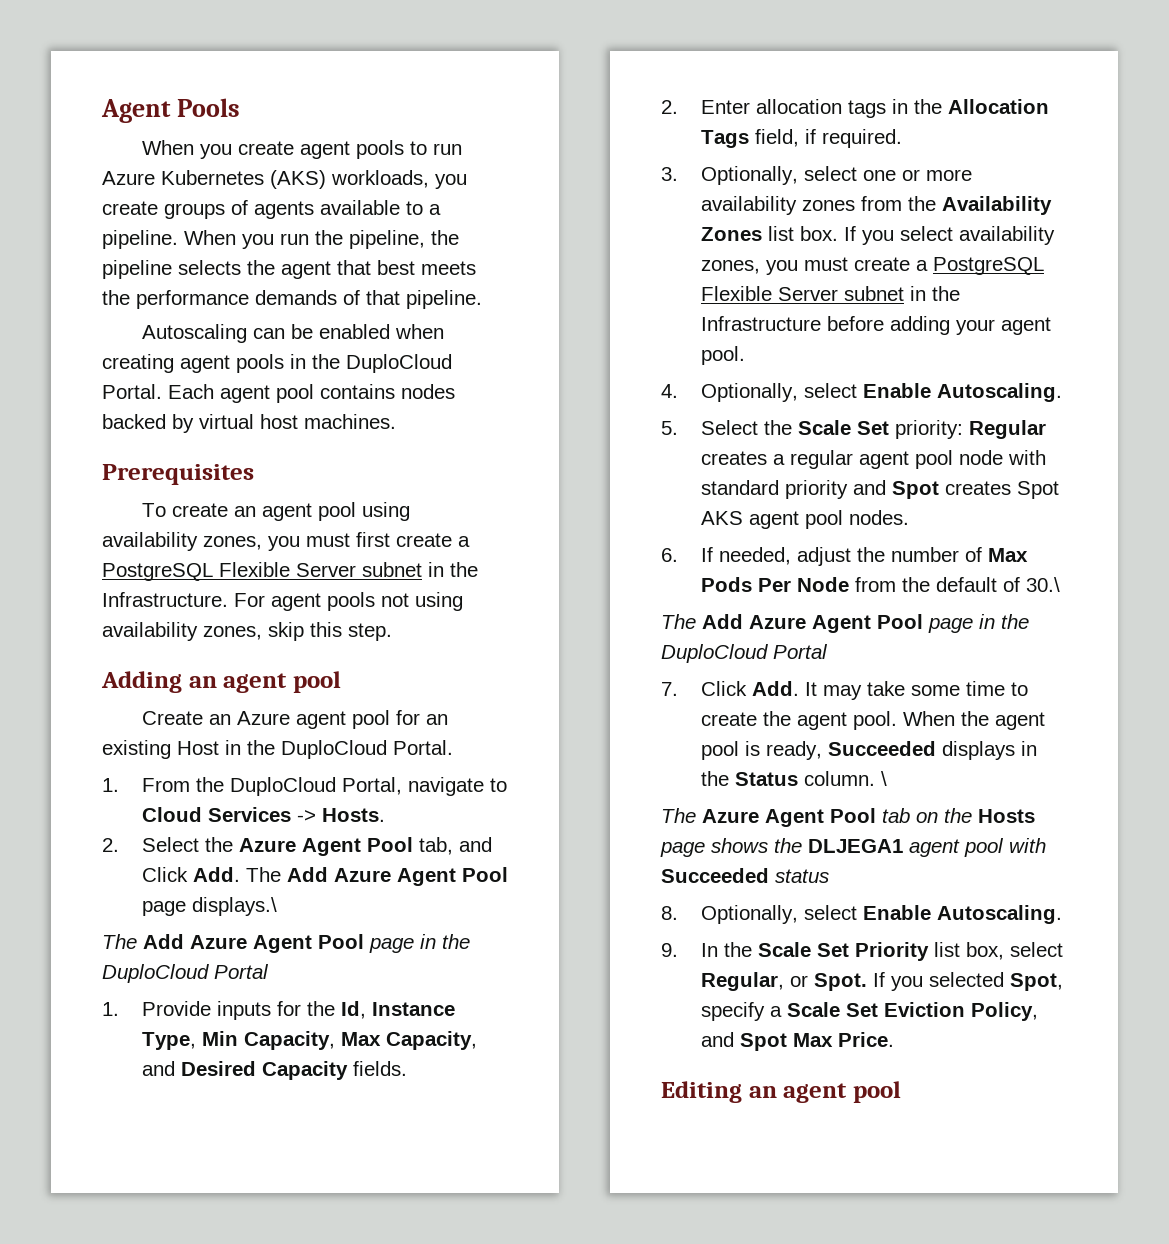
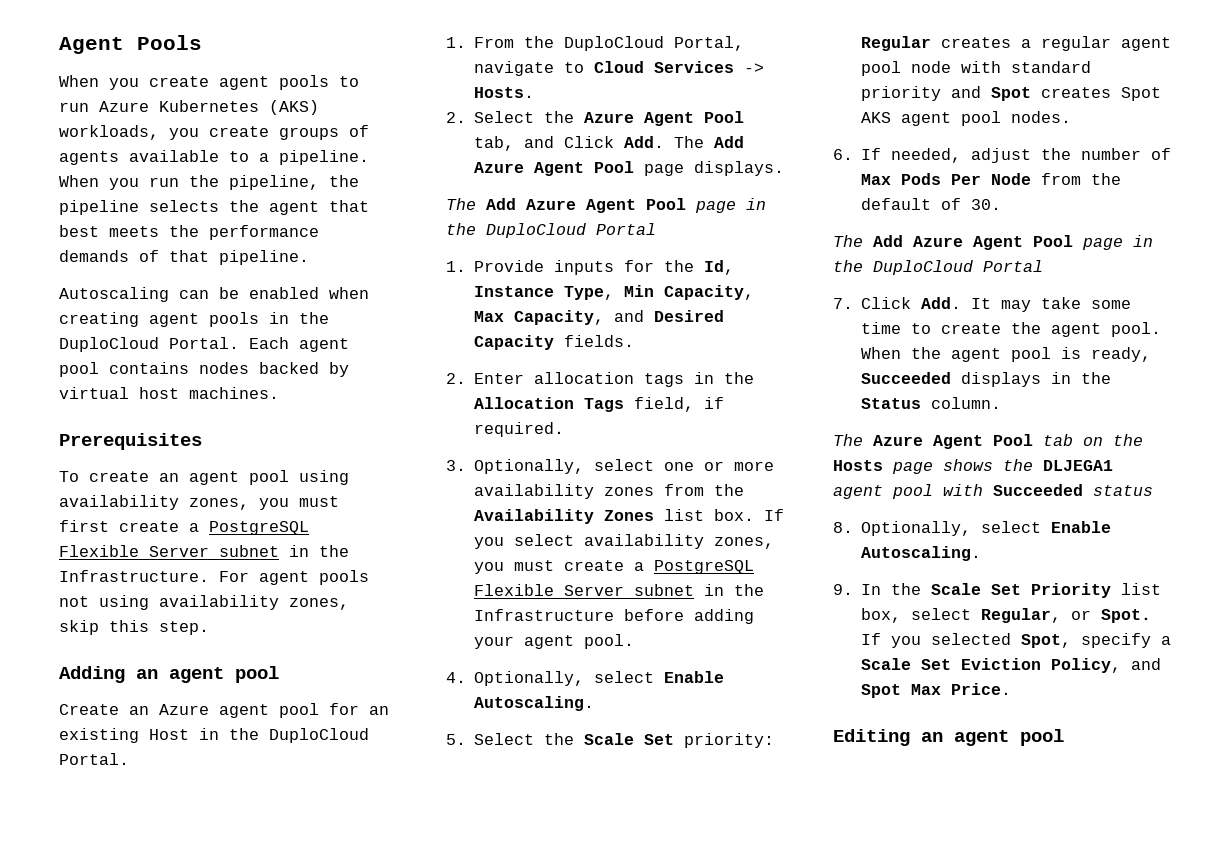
[191,897,277,916] displays.\ -> [694,161,785,176] displays.
[1025,577,1060,592] 30.\ -> [971,199,1002,210] 30.
[880,771,887,786] \ -> (1002, 403) none

